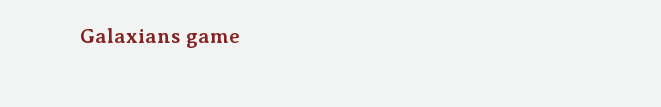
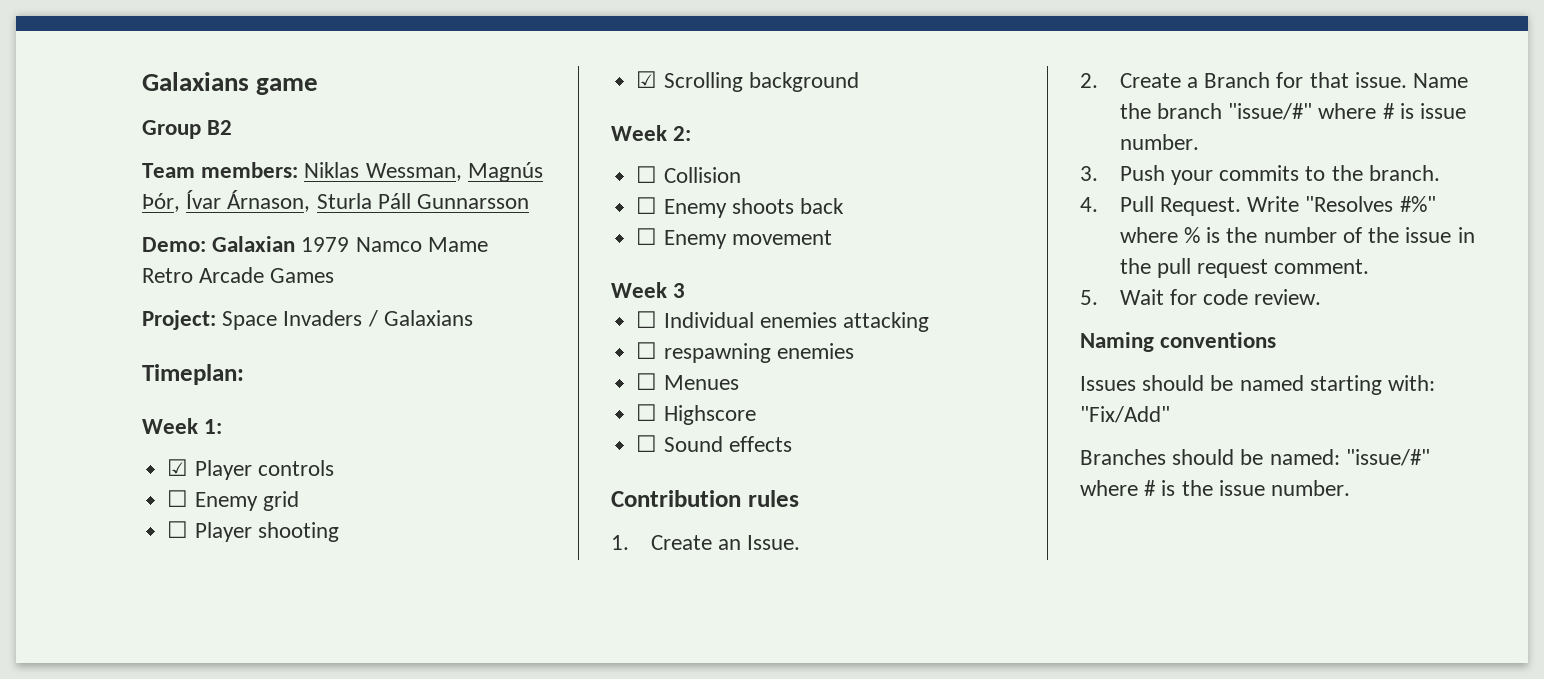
(240, 40) none -> [142,120,233,139] [142,162,543,182] [142,190,530,212] [142,236,488,252] [142,267,335,283] [142,310,473,330] [142,364,244,385] [142,418,223,434] [167,459,334,480] [167,490,299,511] [167,521,339,542] [636,71,859,92] [611,125,692,141] [636,166,741,183] [636,197,844,218] [636,228,832,249] [611,282,686,298] [636,311,929,332] [636,342,854,363] [636,373,739,390] [636,404,756,425] [636,435,792,452] [611,490,799,507] [611,535,801,550] [1080,72,1469,88] [1119,103,1467,120] [1119,134,1199,150] [1080,165,1440,185] [1080,196,1436,216] [1119,227,1475,243] [1119,258,1370,278] [1080,289,1322,305] [1080,332,1277,352] [1080,375,1436,395] [1080,406,1170,423] [1080,449,1430,466] [1080,480,1351,496] // Group B2 // Team members: Niklas Wessman, Magnús Þór, Ívar Árnason, Sturla Páll Gunnarsson // Demo: Galaxian 1979 Namco Mame Retro Arcade Games // Project: Space Invaders / Galaxians // Timeplan: // Week 1: // ☑ Player controls // ☐ Enemy grid // ☐ Player shooting // ☑ Scrolling background // Week 2: // ☐ Collision // ☐ Enemy shoots back // ☐ Enemy movement // Week 3 // ☐ Individual enemies attacking // ☐ respawning enemies // ☐ Menues // ☐ Highscore // ☐ Sound effects // Contribution rules // 1. Create an Issue. // 2. Create a Branch for that issue. Name the branch "issue/#" where # is issue number. // 3. Push your commits to the branch. // 4. Pull Request. Write "Resolves #%" where % is the number of the issue in the pull request comment. // 5. Wait for code review. // Naming conventions // Issues should be named starting with: "Fix/Add" // Branches should be named: "issue/#" where # is the issue number.

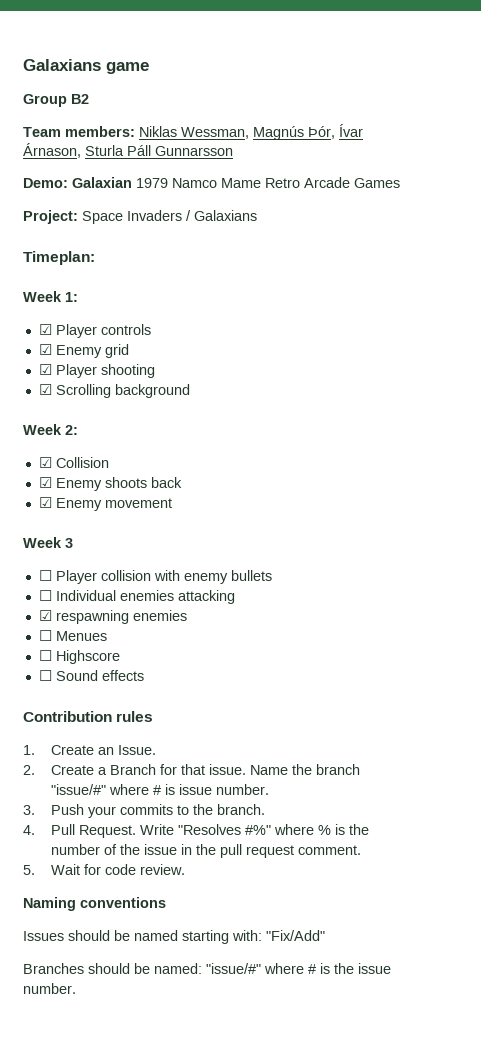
[167,490,189,507] ☐ -> [38,344,52,355] ☑
[167,521,189,538] ☐ -> [38,364,52,375] ☑
[636,166,658,183] ☐ -> [38,457,52,468] ☑
[636,197,658,214] ☐ -> [38,477,52,488] ☑
[636,228,658,245] ☐ -> [38,497,52,508] ☑
(686, 290) none -> [38,570,272,584] // ☐ Player collision with enemy bullets
[636,342,658,359] ☐ -> [38,610,52,621] ☑

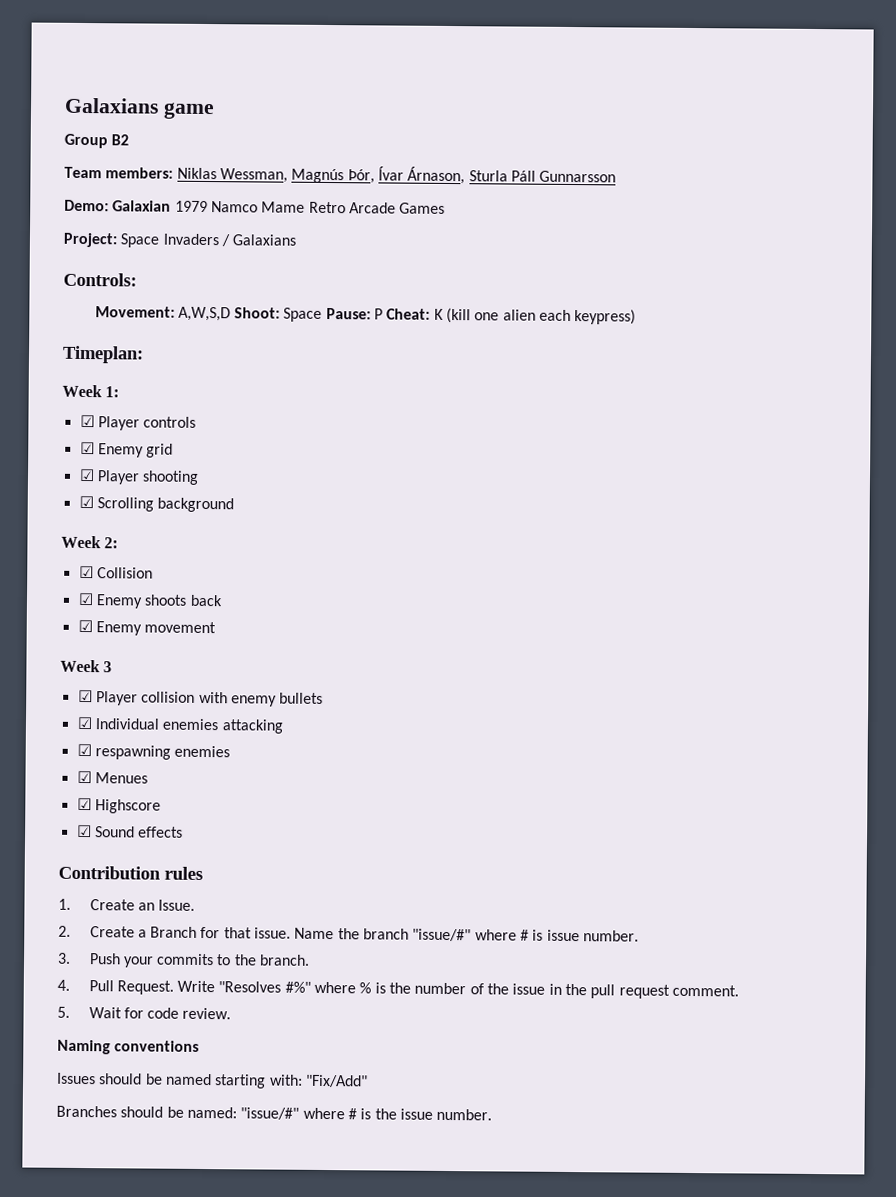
(257, 215) none -> [63,272,137,287] [94,306,637,325] // Controls: // Movement: A,W,S,D Shoot: Space Pause: P Cheat: K (kill one alien each keypress)
[38,570,52,581] ☐ -> [77,689,93,703] ☑
[38,590,52,601] ☐ -> [76,716,93,730] ☑
[38,630,52,641] ☐ -> [76,770,92,784] ☑
[38,650,52,661] ☐ -> [76,797,92,811] ☑
[38,670,52,681] ☐ -> [76,824,92,838] ☑

